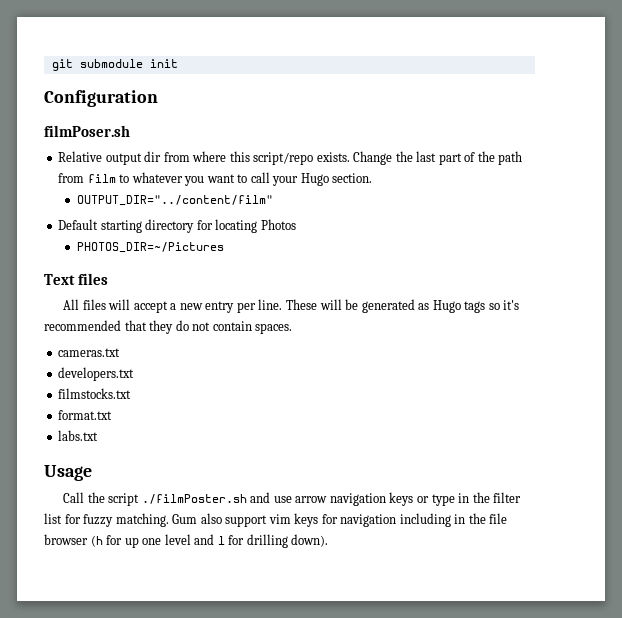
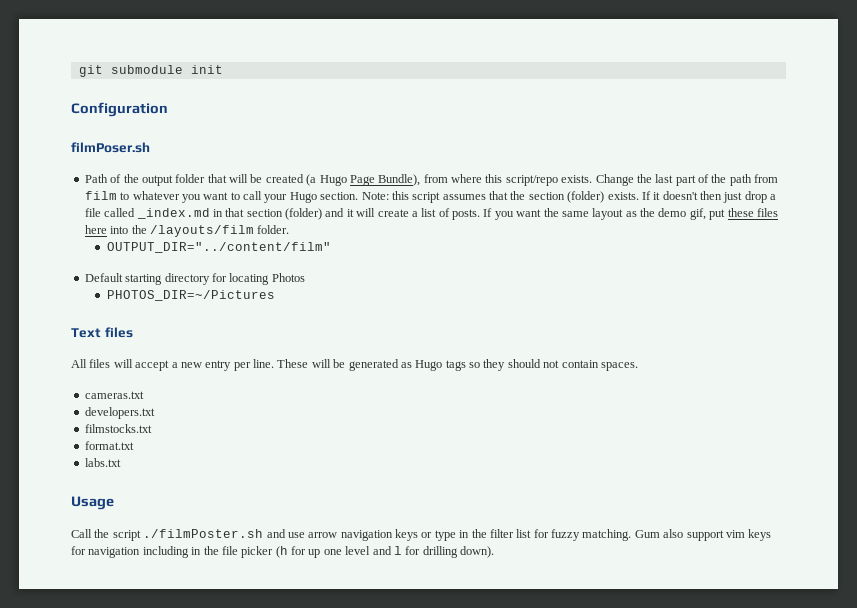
[58,151,162,165] Relative output dir -> [84,174,421,186] Path of the output folder that will be created (a Hugo Page Bundle),
(373, 178) none -> [361,191,777,203] [84,208,778,220] [84,225,290,237] Note: this script assumes that the section (folder) exists. If it doesn't then just drop a file called _index.md in that section (folder) and it will create a list of posts. If you want the same layout as the demo gif, put these files here into the /layouts/film folder.
[503,300,520,310] [44,320,189,334] it's recommended that they do -> [483,359,541,371] they should
[44,534,88,545] browser -> [241,546,274,558] picker

